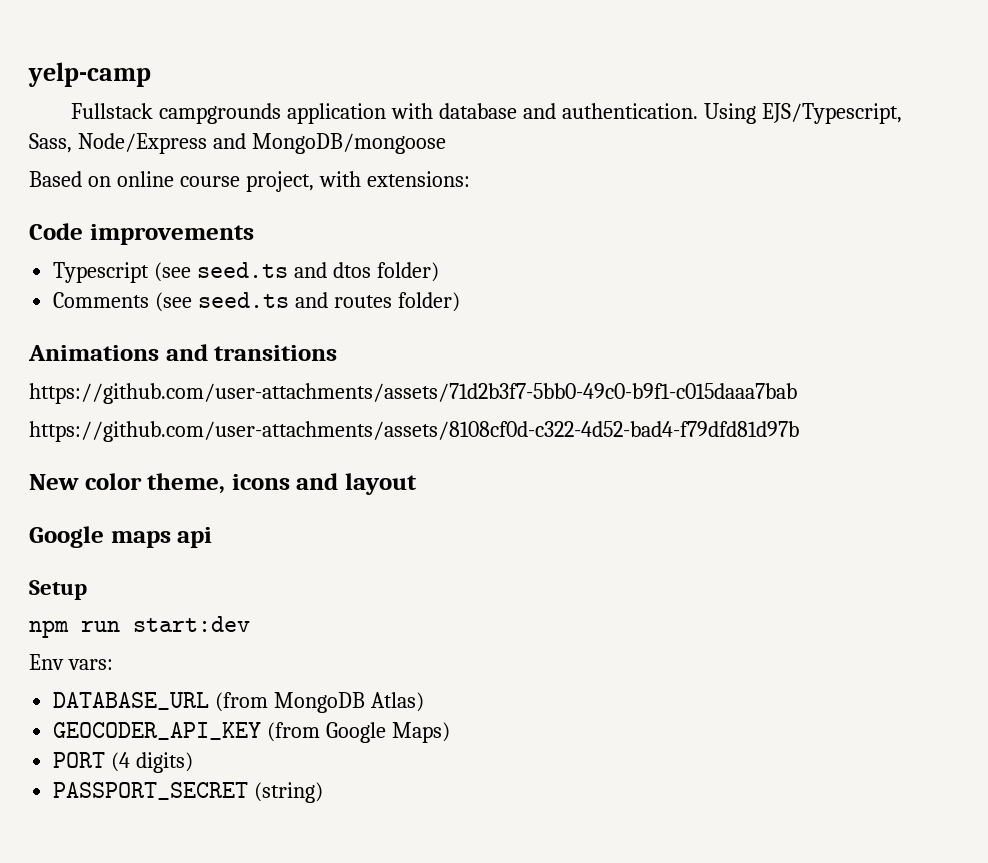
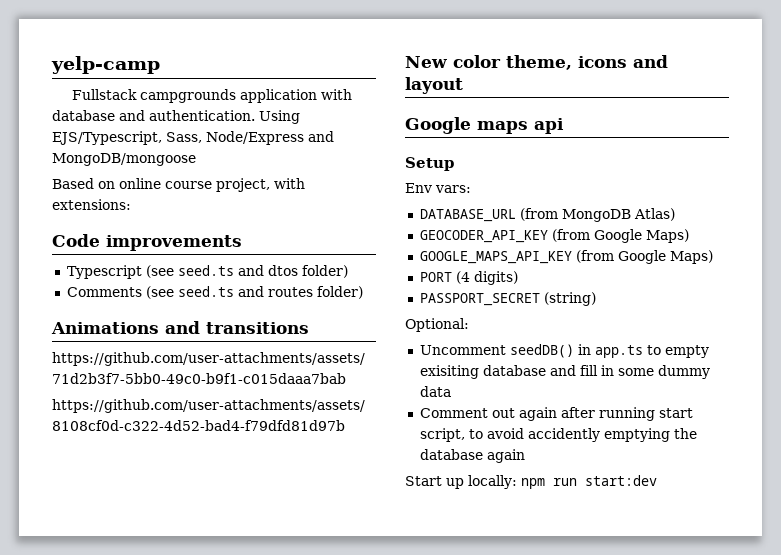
[29,616,250,638] // npm run start:dev -> (454, 164) none
(451, 732) none -> [419,250,713,264] // GOOGLE_MAPS_API_KEY (from Google Maps)
(324, 792) none -> [405,318,469,332] [419,344,709,358] [419,365,710,379] [419,386,451,397] [419,407,693,421] [419,428,697,442] [419,449,525,463] [405,475,657,489] // Optional: // Uncomment seedDB() in app.ts to empty exisiting database and fill in some dummy data // Comment out again after running start script, to avoid accidently emptying the database again // Start up locally: npm run start:dev

